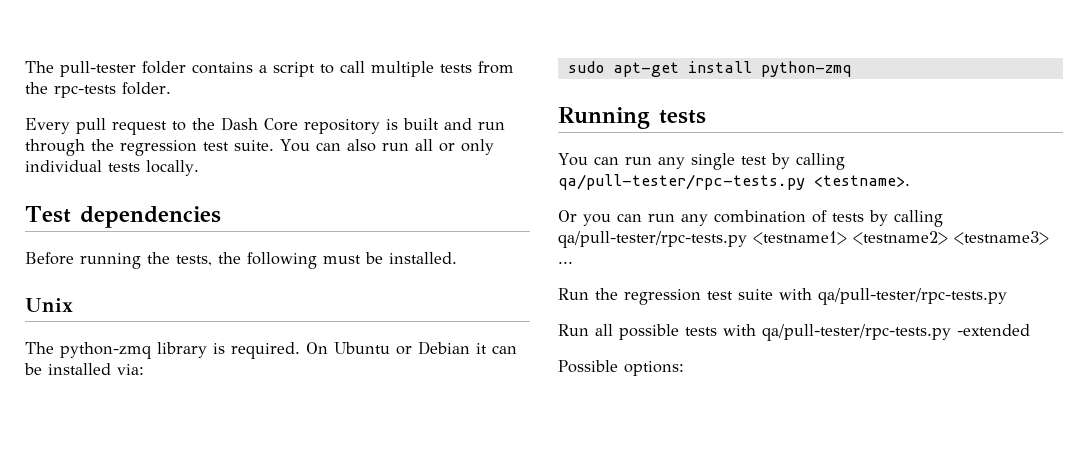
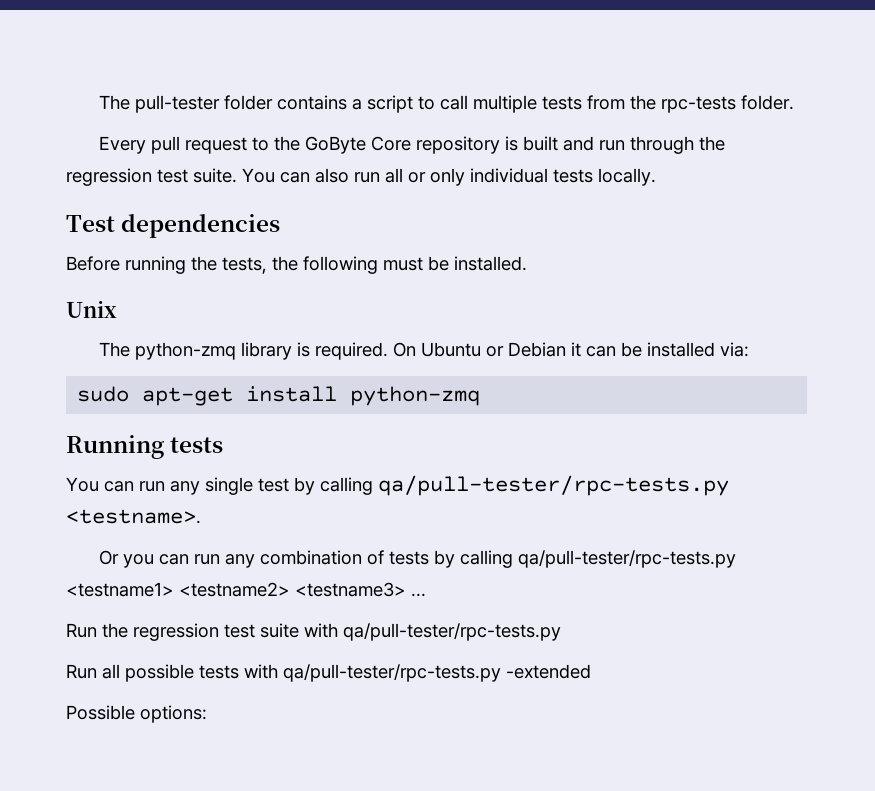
[221,117,258,131] Dash -> [305,136,367,154] GoByte

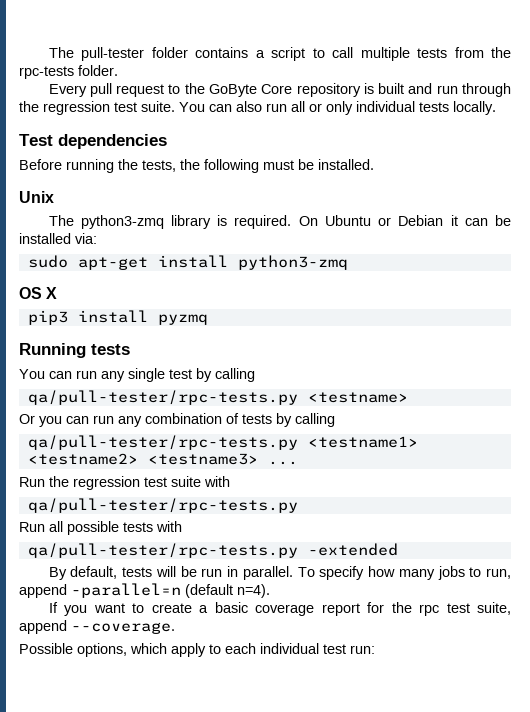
[135,342,237,360] python-zmq -> [80,215,164,229] python3-zmq
[350,386,481,406] python-zmq -> [237,255,348,270] [19,287,58,299] [27,310,208,325] python3-zmq // OS X // pip3 install pyzmq
[378,475,729,496] [66,509,201,524] qa/pull-tester/rpc-tests.py <testname>. -> [27,390,408,405] // qa/pull-tester/rpc-tests.py <testname>
(514, 559) none -> (335, 420) //
(338, 630) none -> (230, 481) //
(278, 671) none -> (182, 526) //
[66,705,207,723] Possible options: -> [48,566,512,580] [19,583,270,598] [48,602,511,616] [19,620,175,634] [19,643,375,657] By default, tests will be run in parallel. To specify how many jobs to run, append -parallel=n (default n=4). // If you want to create a basic coverage report for the rpc test suite, append --coverage. // Possible options, which apply to each individual test run:

